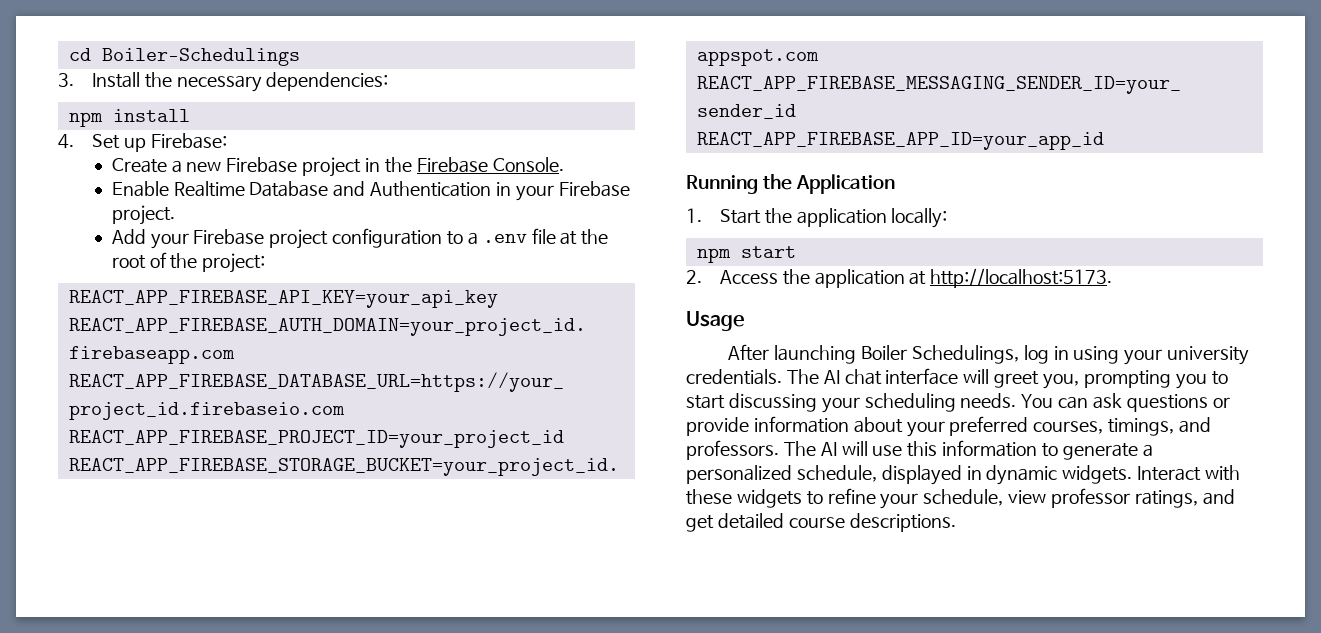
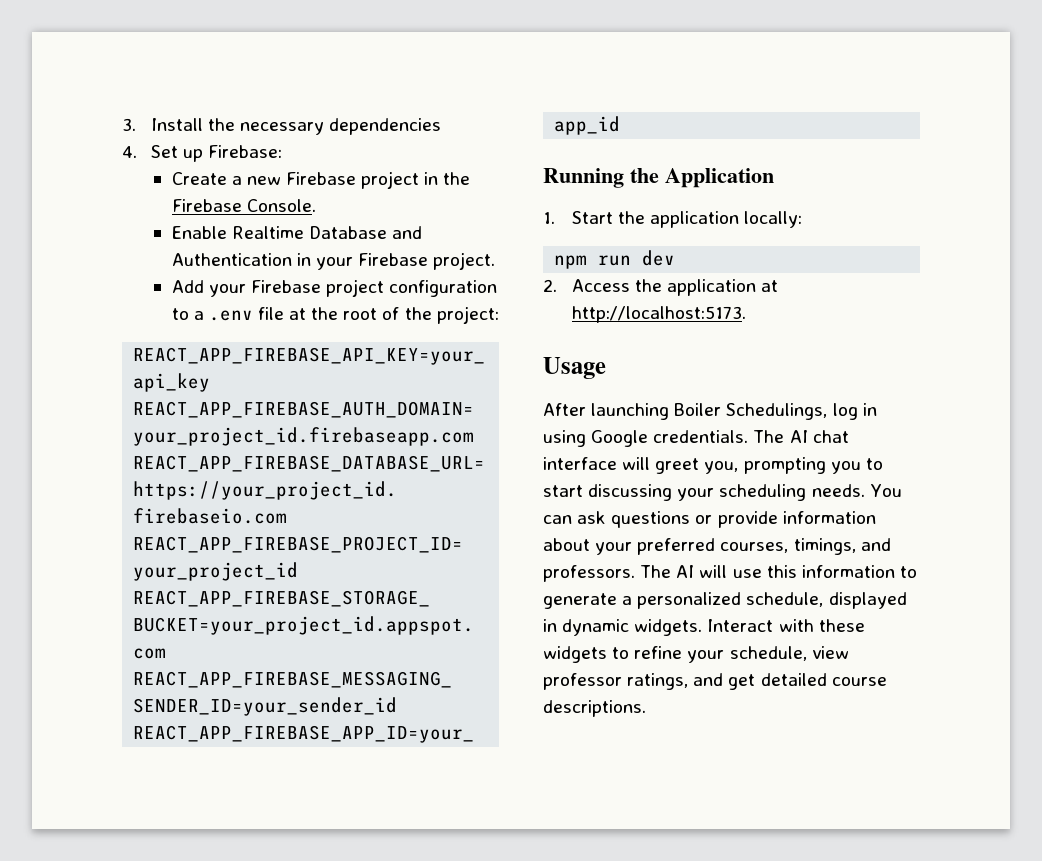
[68,48,300,66] cd Boiler-Schedulings // -> (122, 124) none
[266,72,389,91] [68,109,190,127] dependencies: // npm install -> [329,118,442,135] dependencies
[740,246,796,258] start -> [598,250,676,266] run dev
[1124,346,1250,365] your university -> [591,430,649,447] Google

